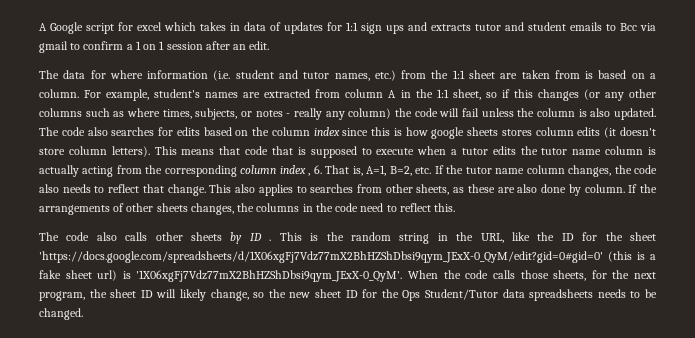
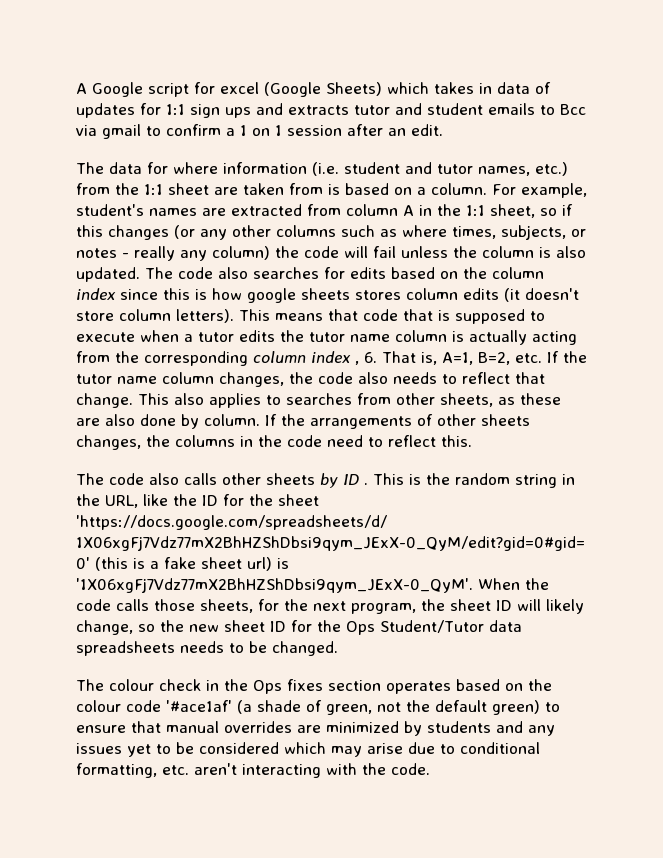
(162, 26) none -> [264,82,382,97] (Google Sheets)
(83, 314) none -> [76,679,552,694] [76,700,560,715] [76,721,555,736] [76,742,540,757] [76,763,430,778] // The colour check in the Ops fixes section operates based on the colour code '#ace1af' (a shade of green, not the default green) to ensure that manual overrides are minimized by students and any issues yet to be considered which may arise due to conditional formatting, etc. aren't interacting with the code.

